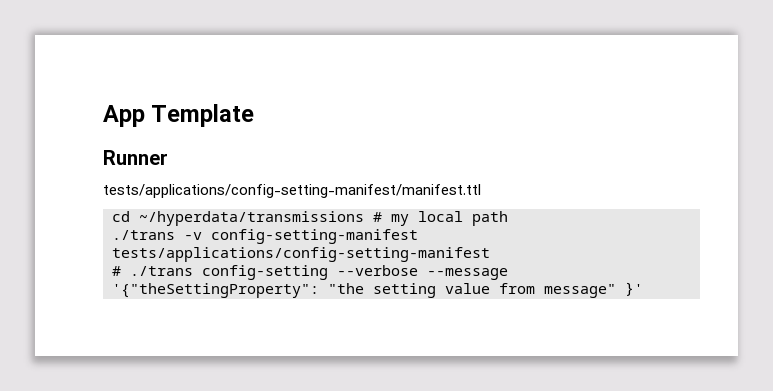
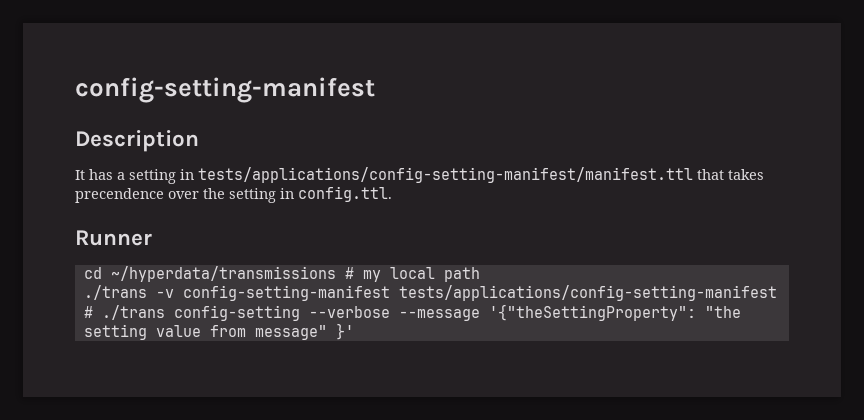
[103,104,255,127] App Template -> [75,77,375,103] [75,130,199,152] [75,167,764,184] [75,186,392,203] config-setting-manifest // Description // It has a setting in tests/applications/config-setting-manifest/manifest.ttl that takes precendence over the setting in config.ttl.
[103,184,481,198] // tests/applications/config-setting-manifest/manifest.ttl -> (152, 238) none

